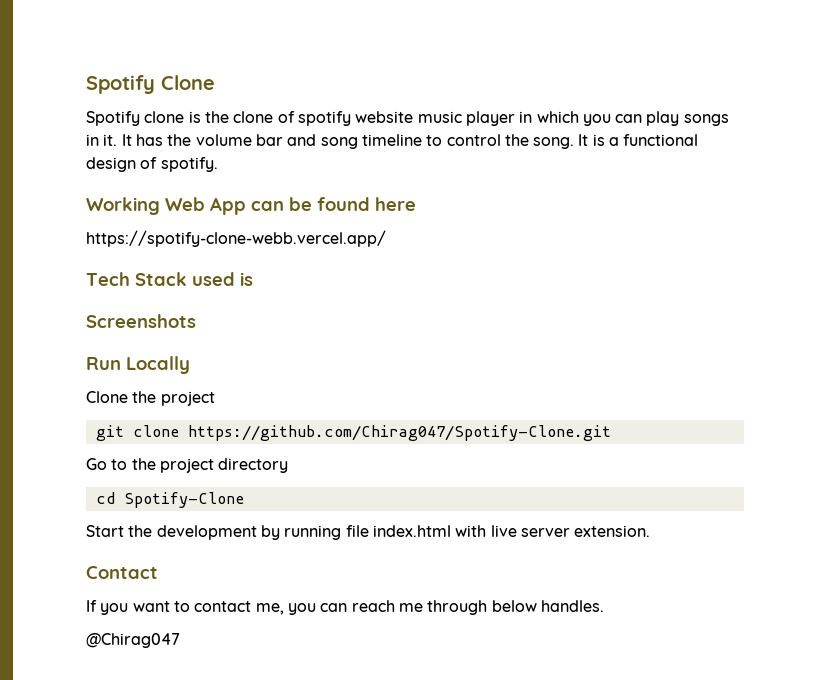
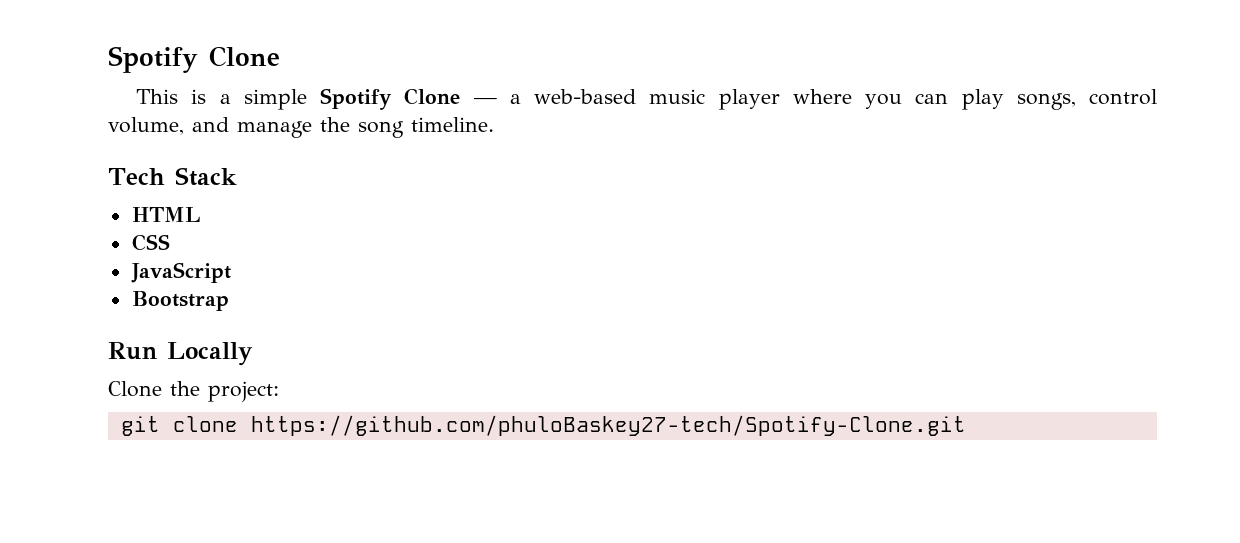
[86,111,729,126] [86,134,699,149] [86,157,218,172] [86,197,416,215] [86,230,386,247] [86,272,253,286] [86,314,196,328] Spotify clone is the clone of spotify website music player in which you can play songs in it. It has the volume bar and song timeline to control the song. It is a functional design of spotify. // Working Web App can be found here // https://spotify-clone-webb.vercel.app/ // Tech Stack used is // Screenshots -> [136,88,1157,110] [108,117,494,138] [108,167,237,186] [131,207,201,222] [131,234,170,251] [130,262,231,283] [131,291,229,311] This is a simple Spotify Clone — a web-based music player where you can play songs, control volume, and manage the song timeline. // Tech Stack // HTML // CSS // JavaScript // Bootstrap
[160,391,215,406] project -> [208,381,279,402] project:
[187,425,611,441] [86,458,289,473] [95,492,244,508] [86,525,651,540] [86,566,158,579] [86,600,604,615] [86,633,180,648] https://github.com/Chirag047/Spotify-Clone.git // Go to the project directory // cd Spotify-Clone // Start the development by running file index.html with live server extension. // Contact // If you want to contact me, you can reach me through below handles. // @Chirag047 -> [250,415,966,436] https://github.com/phuloBaskey27-tech/Spotify-Clone.git

